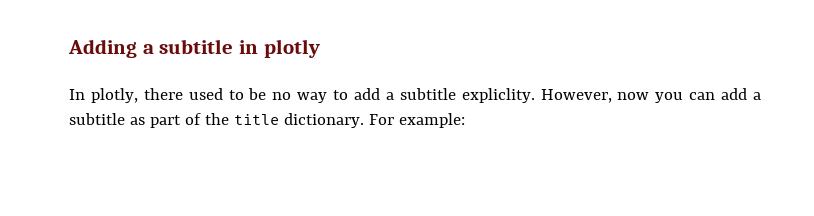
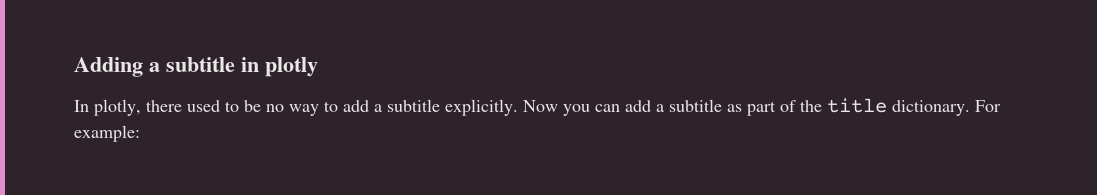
[461,88,650,103] expliclity. However, now -> [445,99,558,116] explicitly. Now

